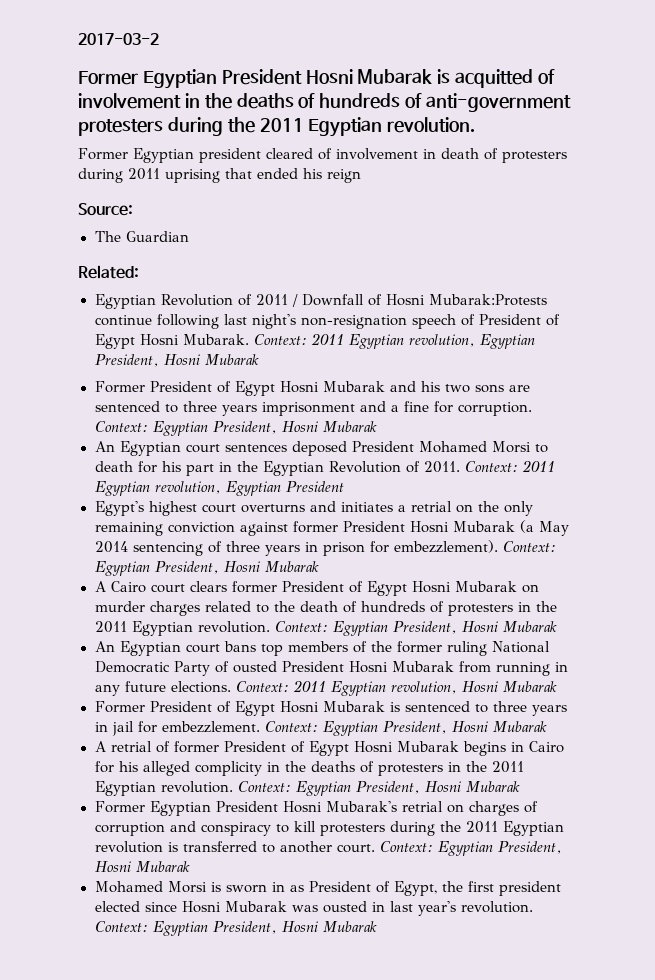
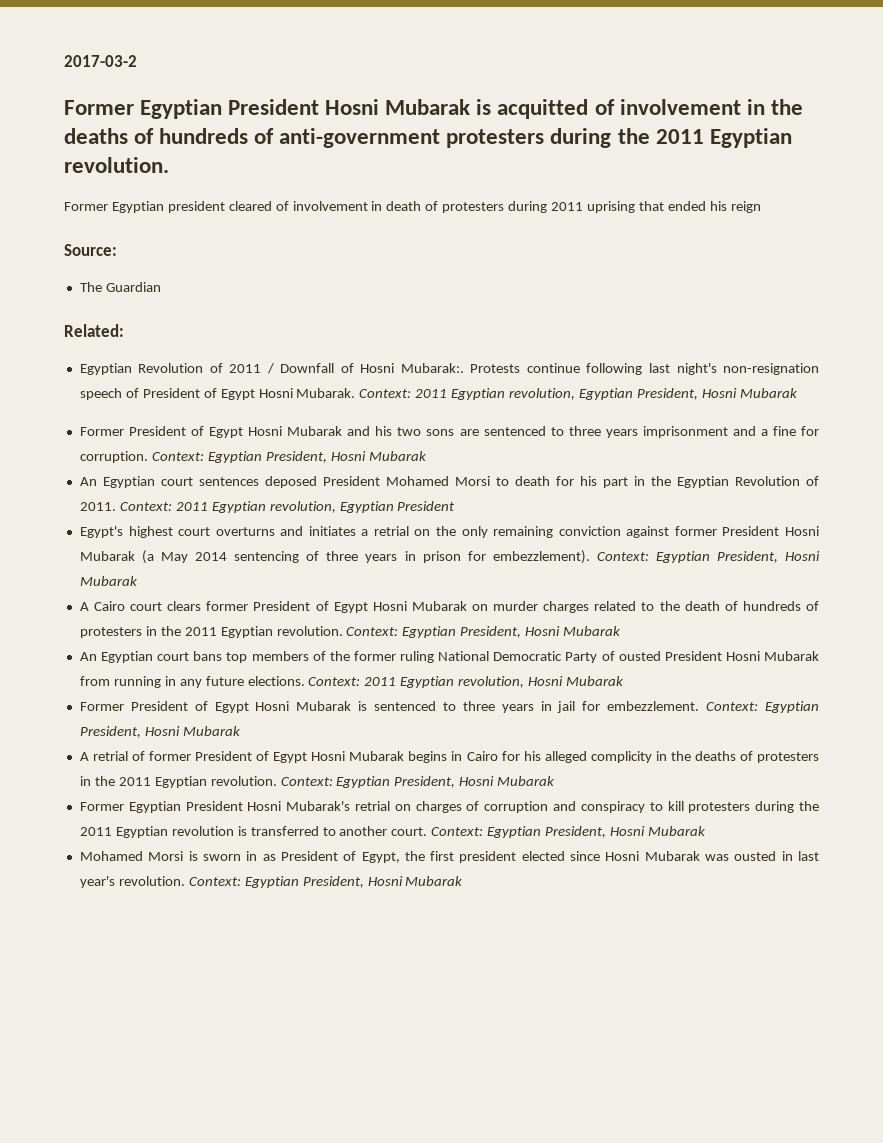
[428,294,547,306] Mubarak:Protests -> [400,363,521,373] Mubarak:. Protests

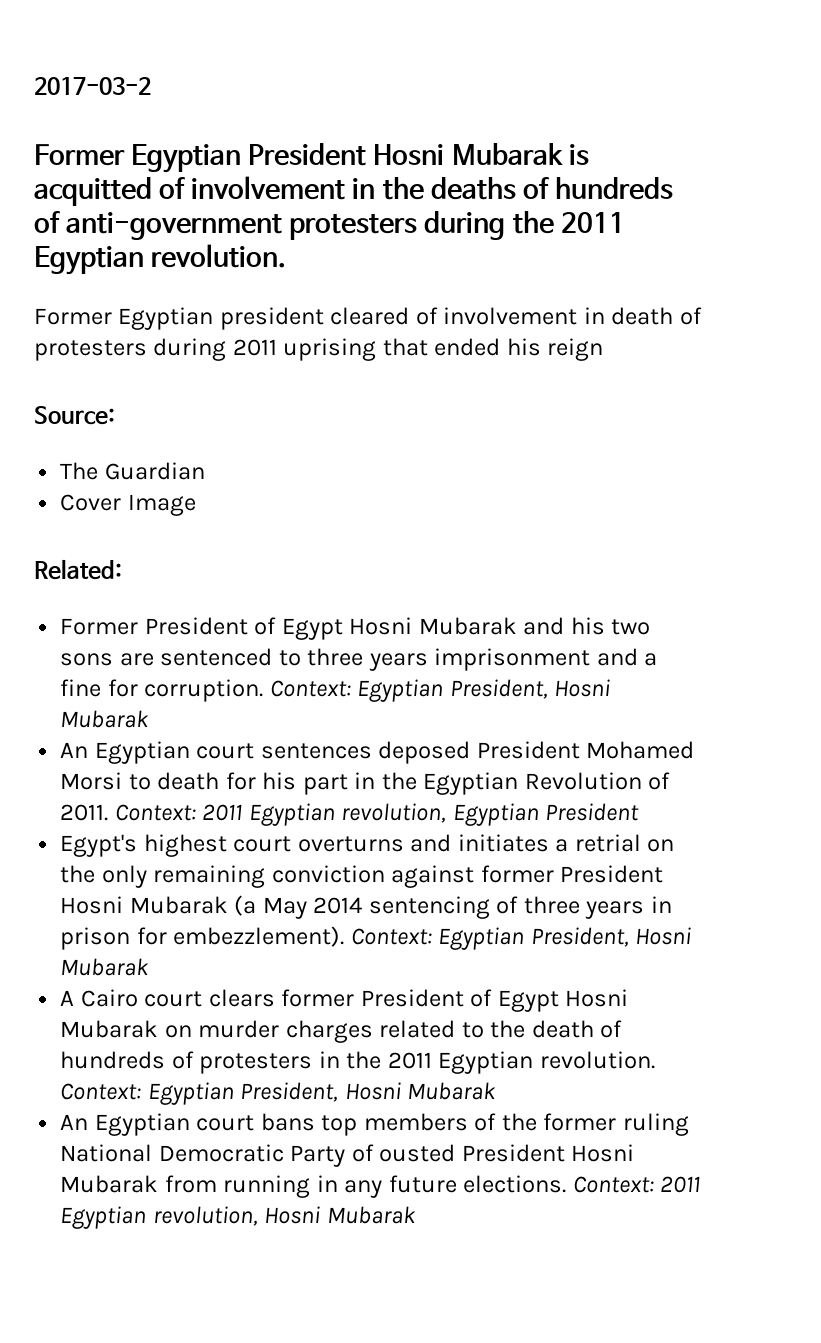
(161, 287) none -> [60,494,196,516] // Cover Image
[79,363,819,375] [79,388,797,400] // Egyptian Revolution of 2011 / Downfall of Hosni Mubarak:. Protests continue following last night's non-resignation speech of President of Egypt Hosni Mubarak. Context: 2011 Egyptian revolution, Egyptian President, Hosni Mubarak -> (122, 569) none
[79,701,819,713] [79,726,240,738] [79,751,820,763] [79,776,555,788] [79,801,819,813] [79,826,705,838] [79,851,819,863] [79,876,463,888] // Former President of Egypt Hosni Mubarak is sentenced to three years in jail for embezzlement. Context: Egyptian President, Hosni Mubarak // A retrial of former President of Egypt Hosni Mubarak begins in Cairo for his alleged complicity in the deaths of protesters in the 2011 Egyptian revolution. Context: Egyptian President, Hosni Mubarak // Former Egyptian President Hosni Mubarak's retrial on charges of corruption and conspiracy to kill protesters during the 2011 Egyptian revolution is transferred to another court. Context: Egyptian President, Hosni Mubarak // Mohamed Morsi is sworn in as President of Egypt, the first president elected since Hosni Mubarak was ousted in last year's revolution. Context: Egyptian President, Hosni Mubarak -> (416, 1215) none

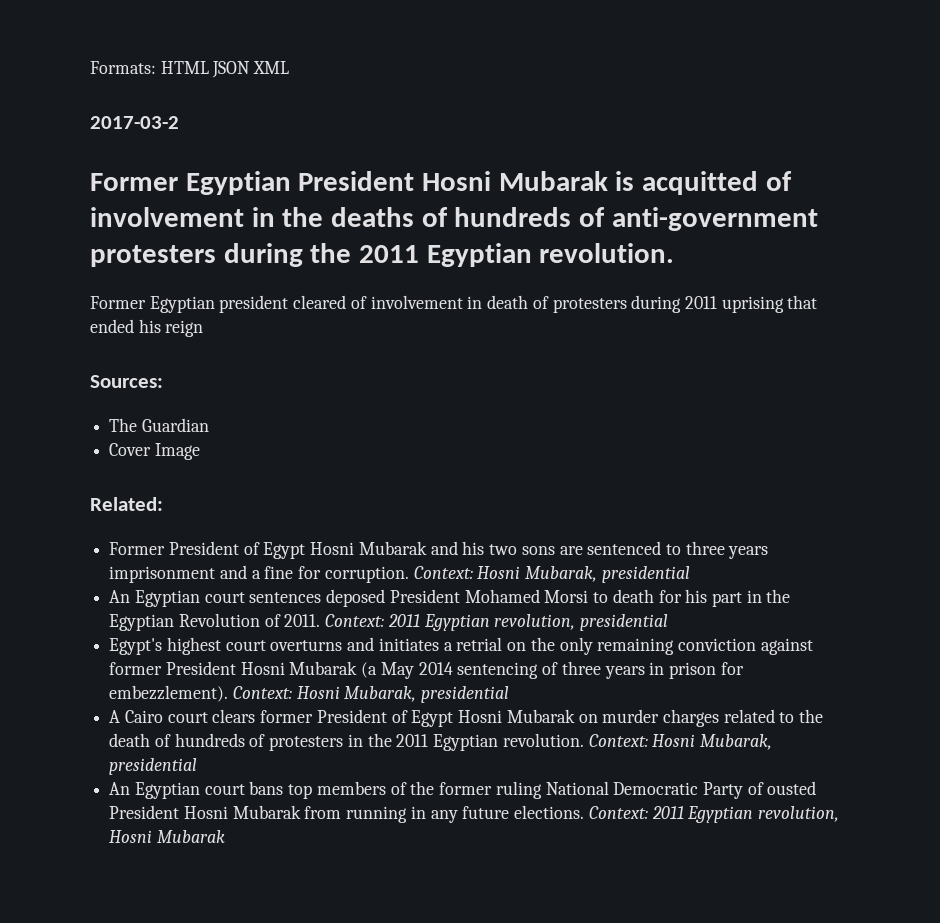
(34, 86) none -> [90,61,290,78] Formats: HTML JSON XML //
[34,406,115,425] Source: -> [90,375,163,388] Sources:
[357,679,611,702] [60,710,150,728] Egyptian President, Hosni Mubarak -> [477,566,690,583] Hosni Mubarak, presidential
[452,803,640,826] Egyptian President -> [580,614,669,631] presidential
[438,927,692,950] [60,958,150,976] Egyptian President, Hosni Mubarak -> [296,686,510,703] Hosni Mubarak, presidential
[147,1082,497,1105] Egyptian President, Hosni Mubarak -> [652,734,772,750] [109,758,198,775] Hosni Mubarak, presidential

